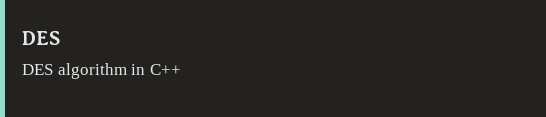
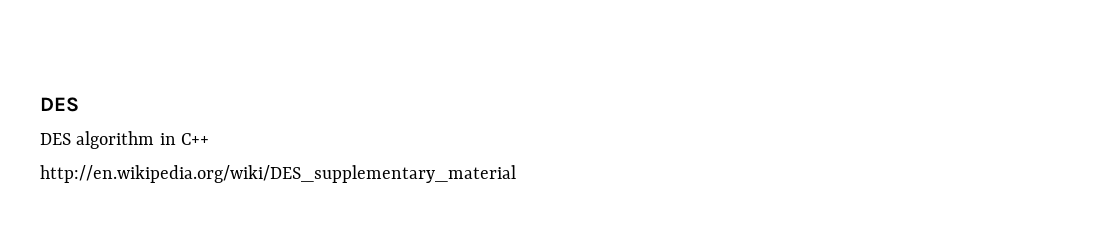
(181, 69) none -> [40,165,516,183] // http://en.wikipedia.org/wiki/DES_supplementary_material

